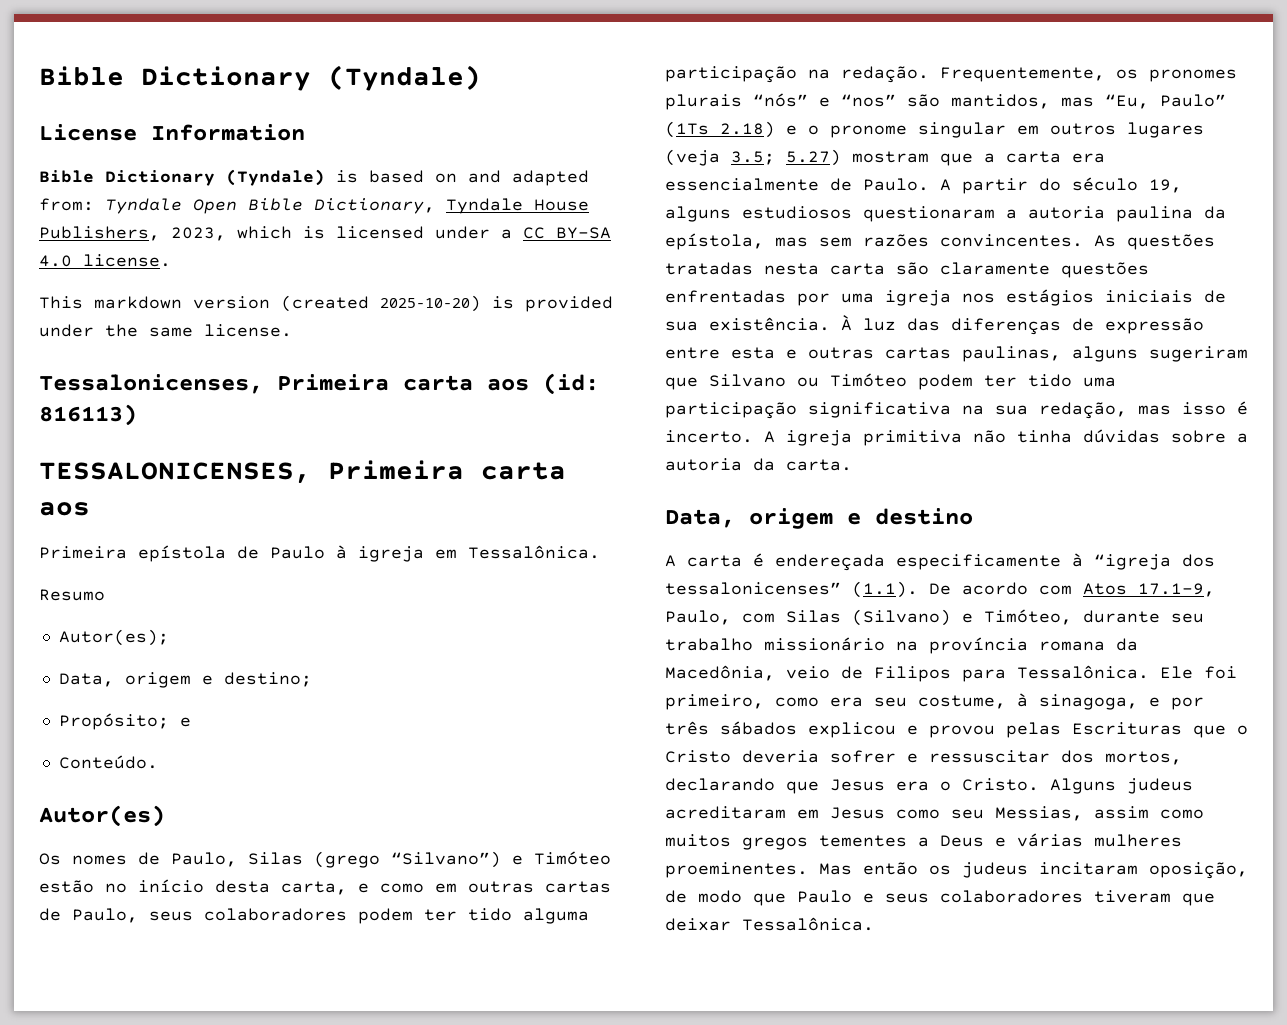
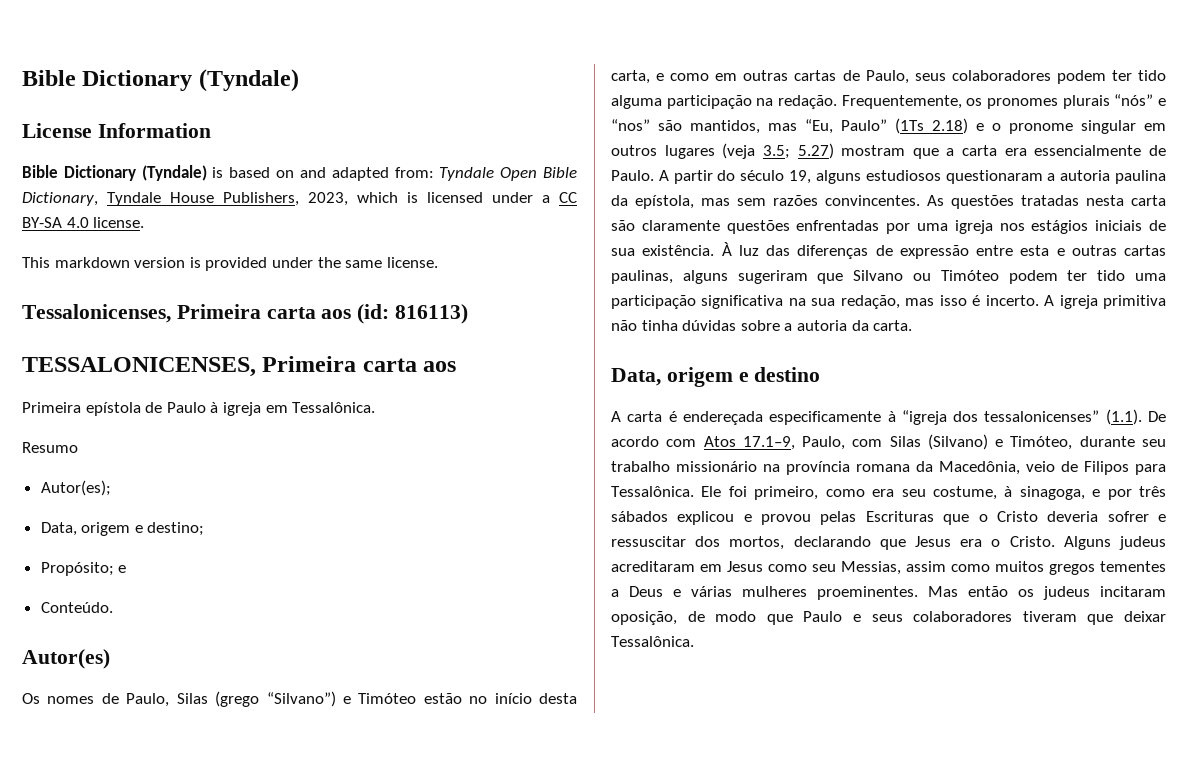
[281,295,481,312] (created 2025-10-20) -> (186, 262) none

